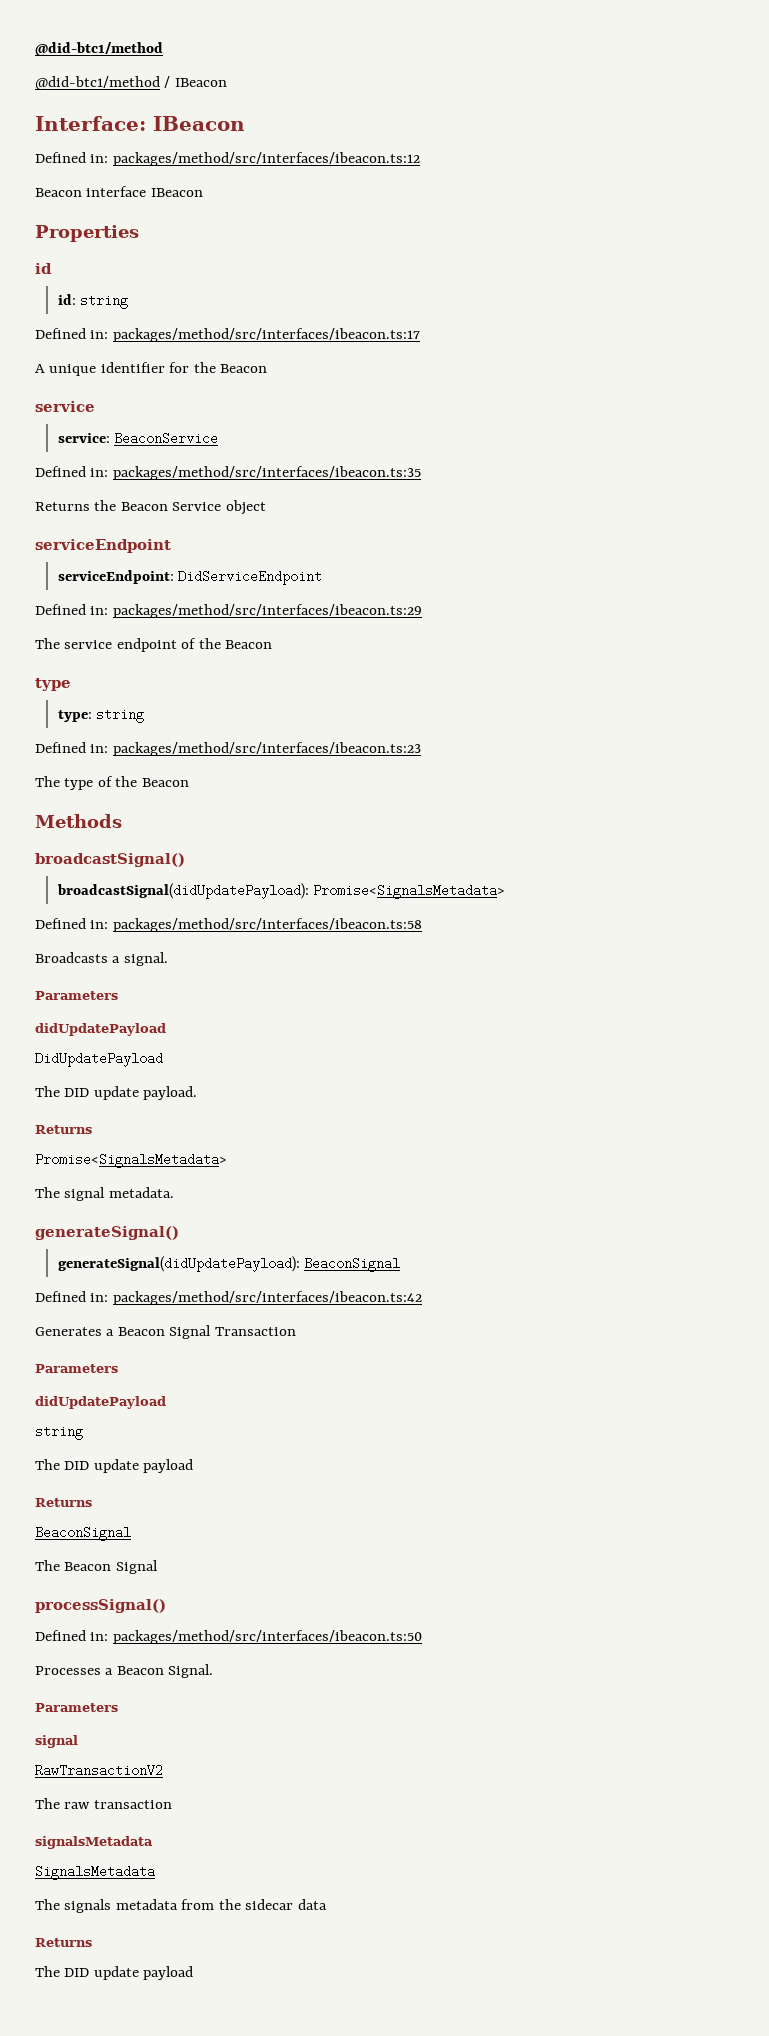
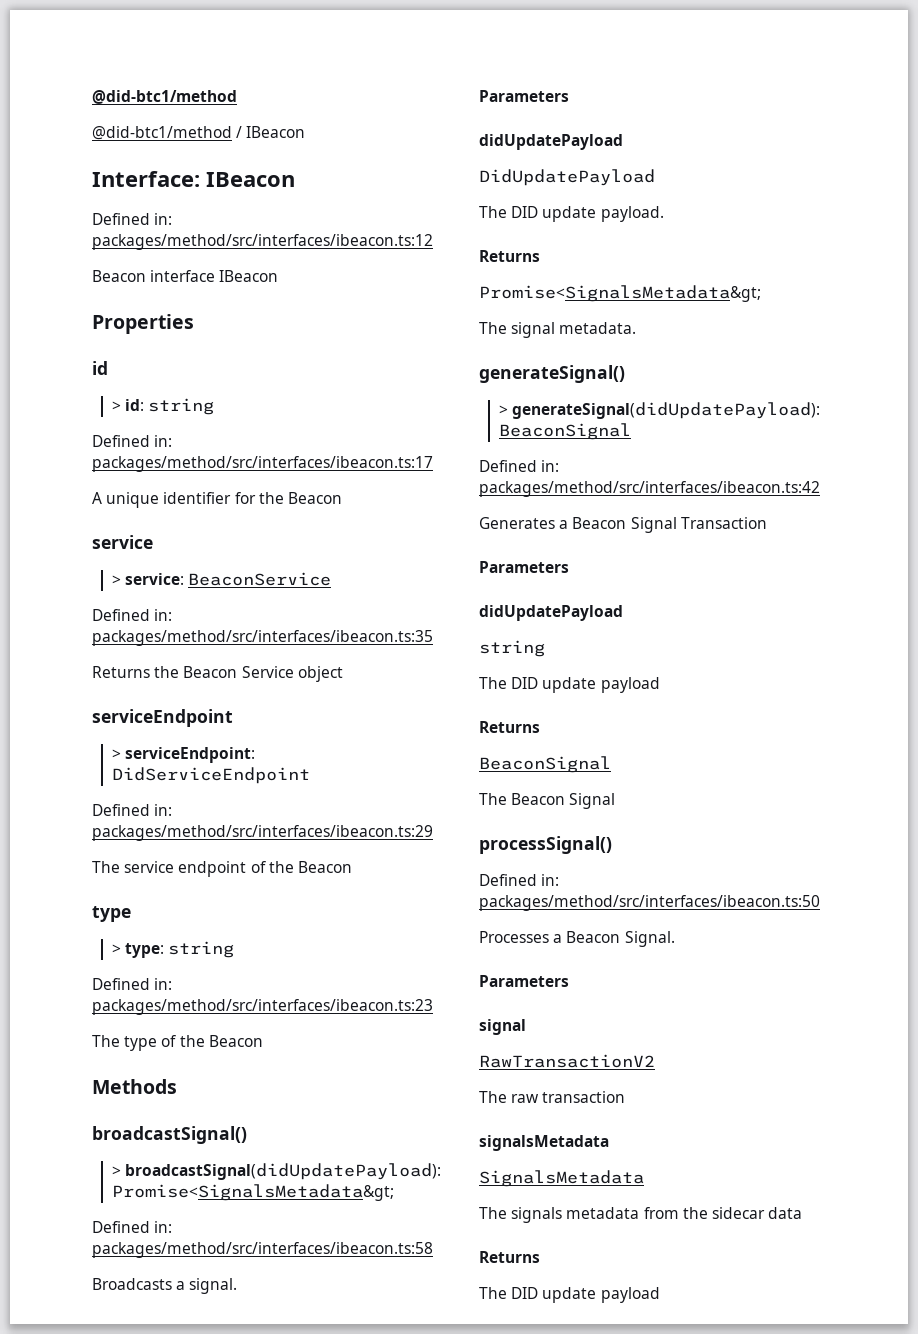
(52, 268) none -> [111,401,121,411] >
(95, 406) none -> [111,575,121,585] >
(171, 546) none -> [111,749,121,759] >
(71, 684) none -> [111,944,121,954] >
[56,883,506,899] broadcastSignal(didUpdatePayload): Promise<SignalsMetadata> -> [111,1163,441,1180] [111,1184,394,1201] > broadcastSignal(didUpdatePayload): Promise<SignalsMetadata&gt;
[35,1153,227,1168] Promise<SignalsMetadata> -> [479,285,761,302] Promise<SignalsMetadata&gt;
(179, 1233) none -> [498,405,508,415] >

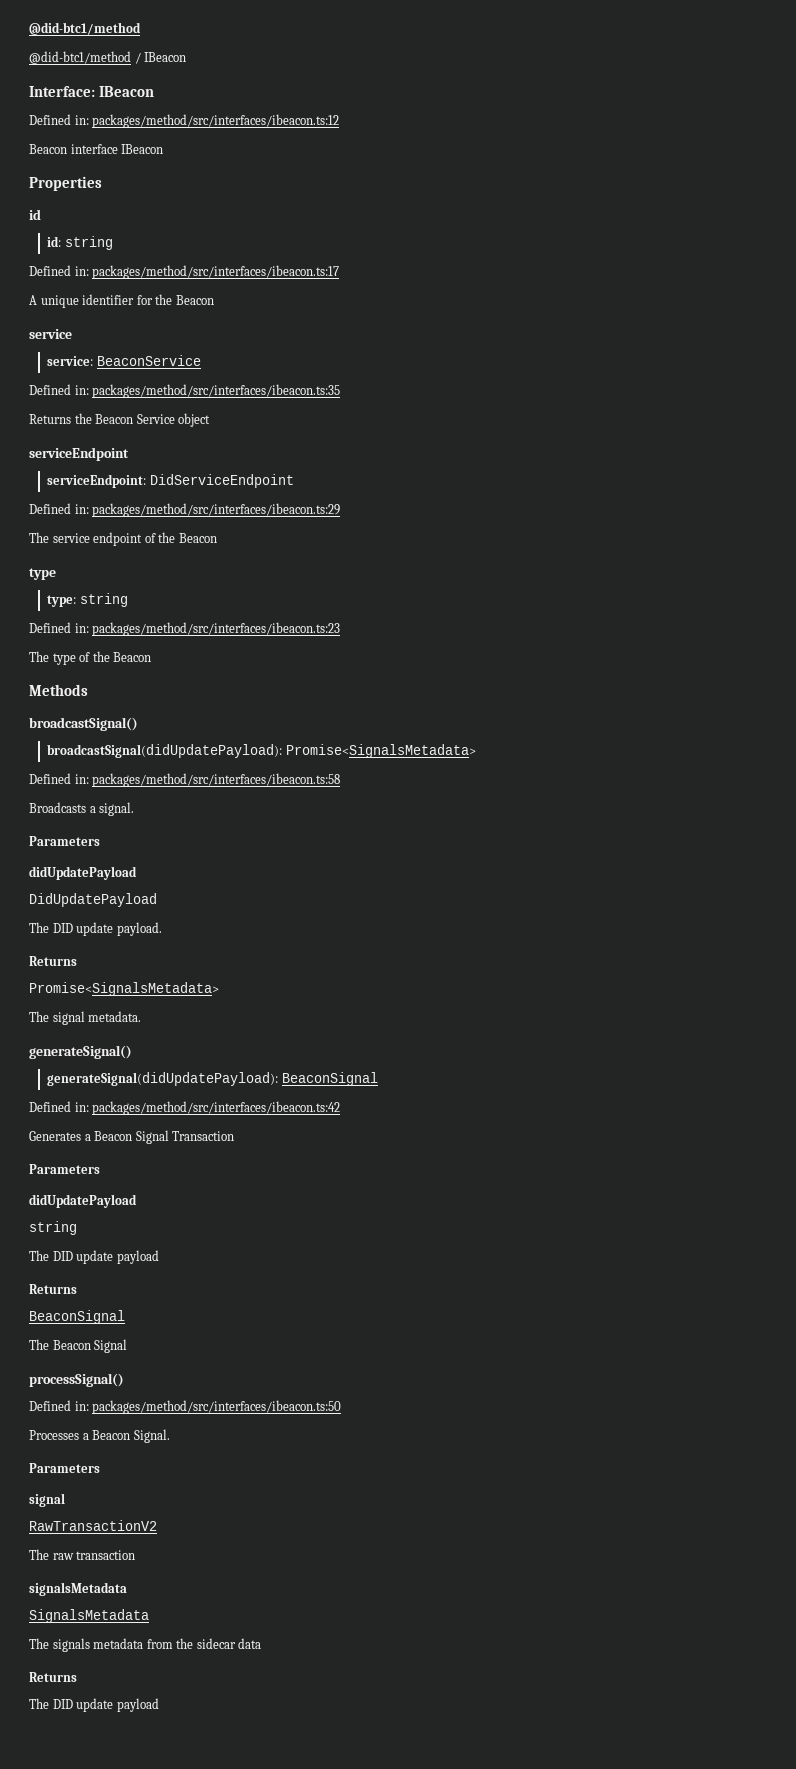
[111,401,121,411] > -> (41, 214) none
[111,575,121,585] > -> (72, 334) none
[111,749,121,759] > -> (129, 454) none
[111,944,121,954] > -> (56, 574) none
[111,1163,441,1180] [111,1184,394,1201] > broadcastSignal(didUpdatePayload): Promise<SignalsMetadata&gt; -> [47,744,476,758] broadcastSignal(didUpdatePayload): Promise<SignalsMetadata>
[479,285,761,302] Promise<SignalsMetadata&gt; -> [29,982,219,996] Promise<SignalsMetadata>
[498,405,508,415] > -> (132, 1052) none

